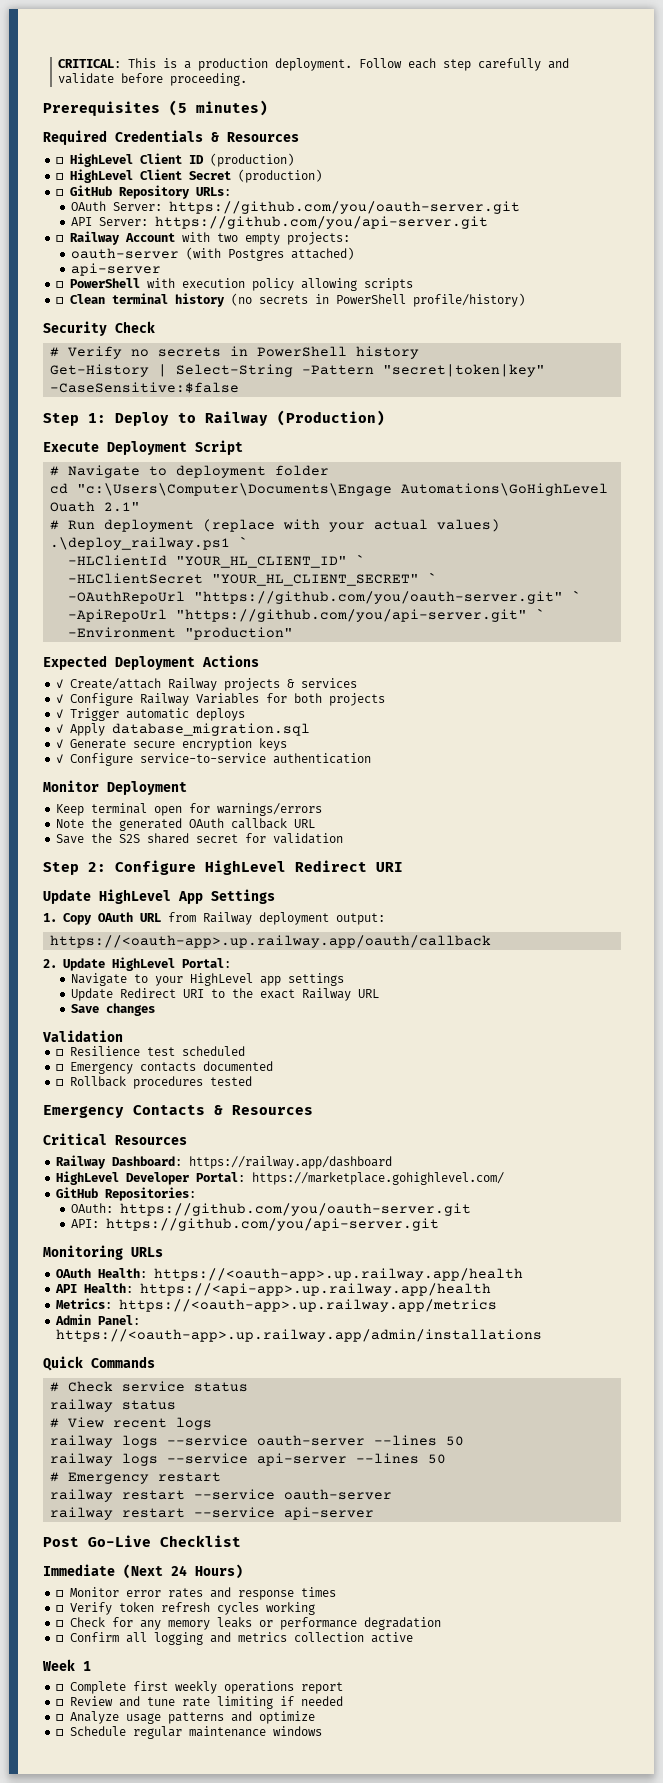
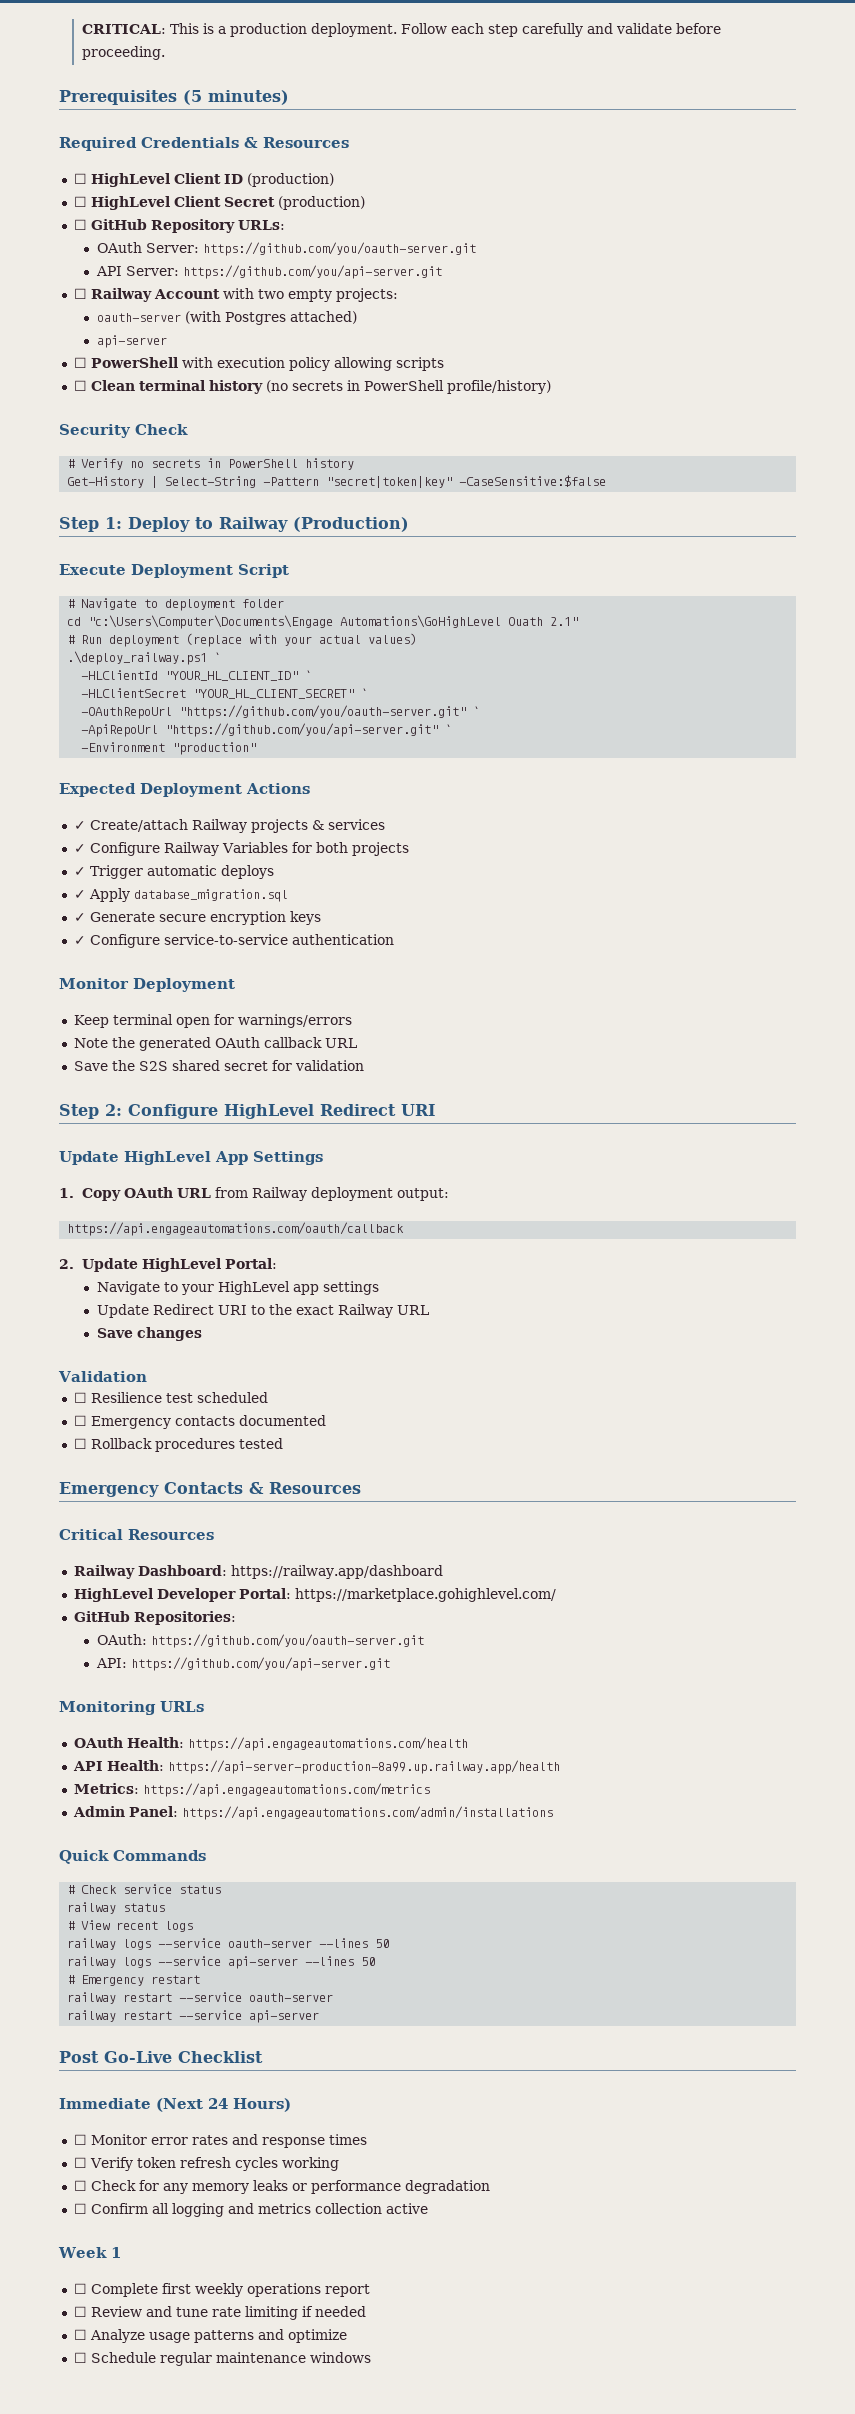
[50,935,492,948] https://<oauth-app>.up.railway.app/oauth/callback -> [67,1222,405,1236] https://api.engageautomations.com/oauth/callback
[154,1268,524,1281] https://<oauth-app>.up.railway.app/health -> [187,1737,468,1751] https://api.engageautomations.com/health
[140,1283,492,1296] https://<api-app>.up.railway.app/health -> [167,1760,560,1774] https://api-server-production-8a99.up.railway.app/health
[119,1299,498,1312] https://<oauth-app>.up.railway.app/metrics -> [142,1783,430,1797] https://api.engageautomations.com/metrics
[56,1329,543,1342] https://<oauth-app>.up.railway.app/admin/installations -> [181,1806,553,1820] https://api.engageautomations.com/admin/installations

